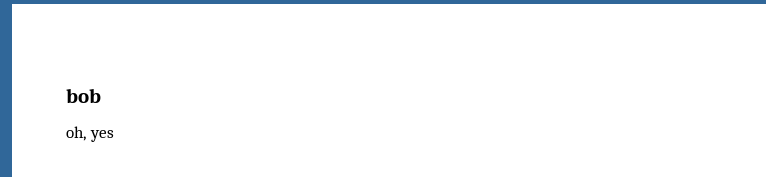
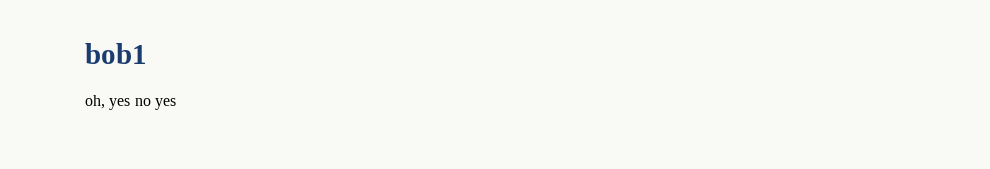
[66,88,101,103] bob -> [85,43,147,64] bob1
(114, 136) none -> [134,98,176,110] no yes

